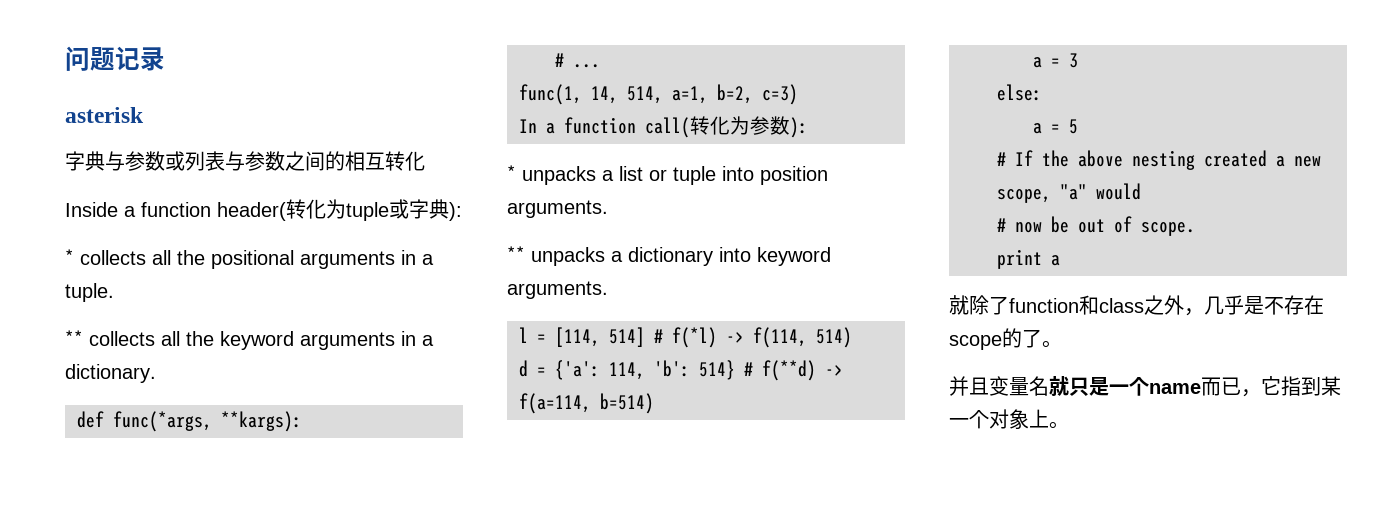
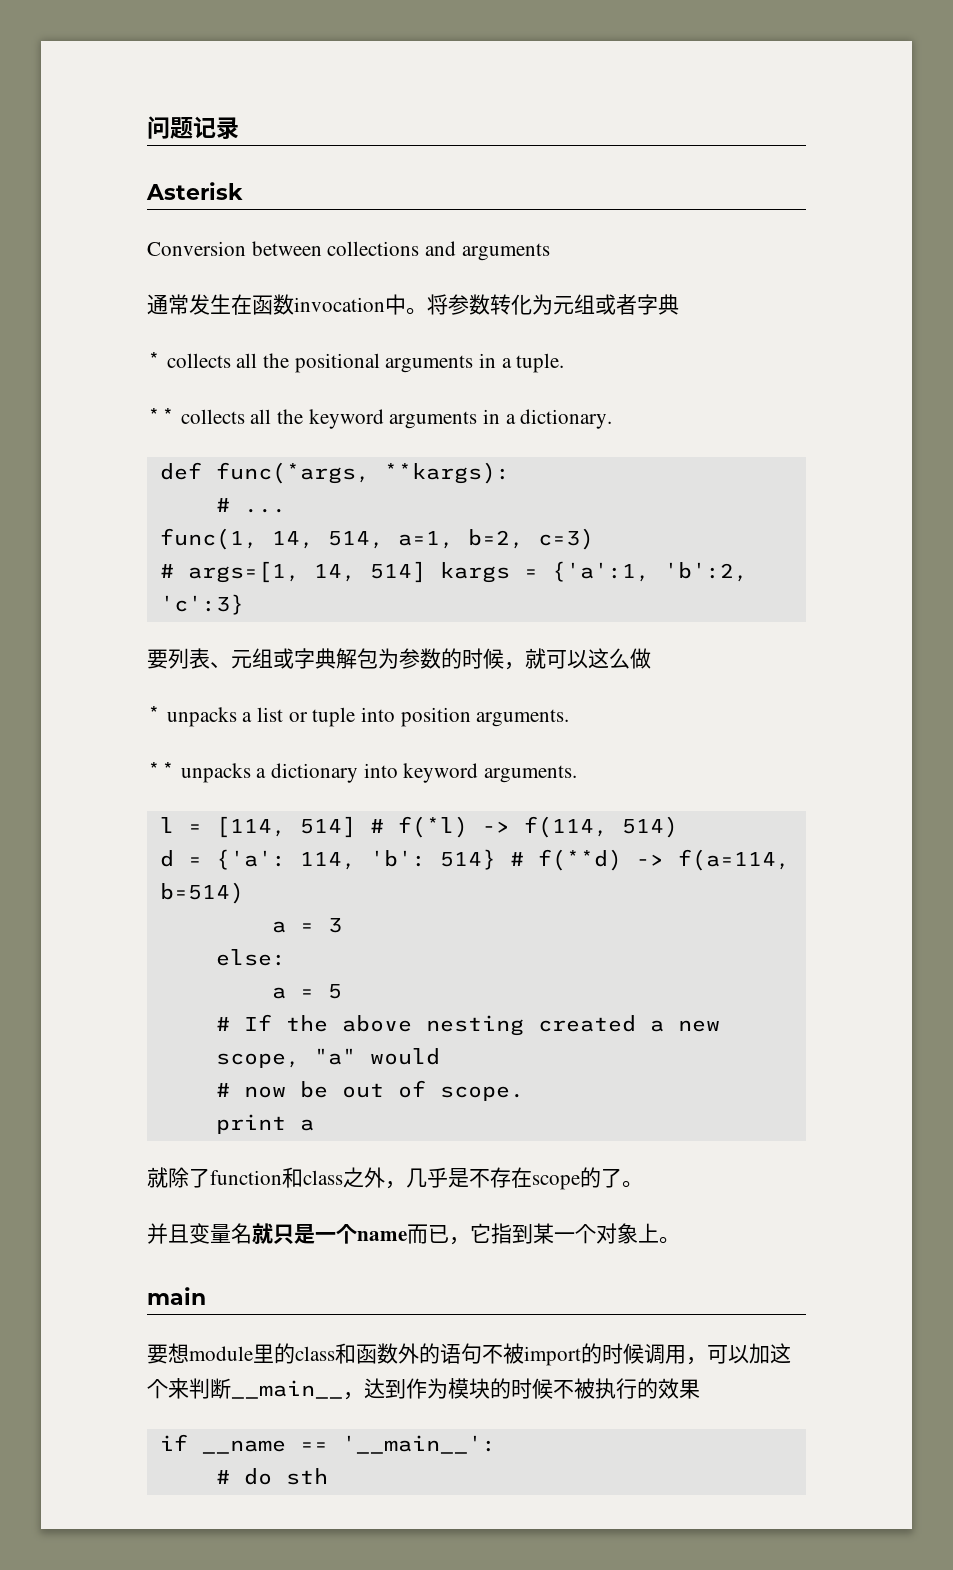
[65,107,144,123] [65,151,425,171] [65,199,462,221] asterisk // 字典与参数或列表与参数之间的相互转化 // Inside a function header(转化为tuple或字典): -> [146,182,243,200] [147,241,550,261] [147,294,679,315] Asterisk // Conversion between collections and arguments // 通常发生在函数invocation中。将参数转化为元组或者字典
[519,116,808,138] In a function call(转化为参数): -> [159,561,748,583] [159,594,244,615] [147,648,651,670] # args=[1, 14, 514] kargs = {'a':1, 'b':2, 'c':3} // 要列表、元组或字典解包为参数的时候，就可以这么做
(1069, 425) none -> [147,1287,206,1305] [147,1343,791,1366] [147,1378,700,1400] [159,1434,496,1454] [215,1468,328,1485] // main // 要想module里的class和函数外的语句不被import的时候调用，可以加这个来判断__main__，达到作为模块的时候不被执行的效果 // if __name == '__main__': // # do sth

